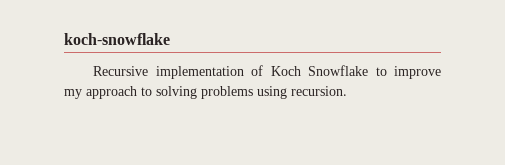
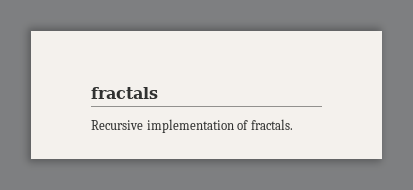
[64,33,170,45] koch-snowflake -> [91,87,158,99] fractals
[270,65,441,79] [64,86,347,99] Koch Snowflake to improve my approach to solving problems using recursion. -> [250,119,293,130] fractals.

